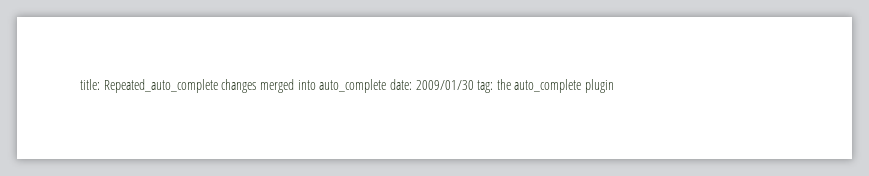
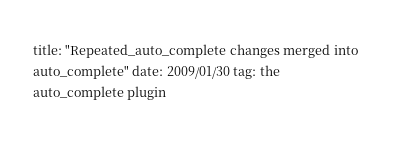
[103,79,218,93] Repeated_auto_complete -> [65,44,227,58] "Repeated_auto_complete
[319,79,387,93] auto_complete -> [33,65,129,79] auto_complete"

